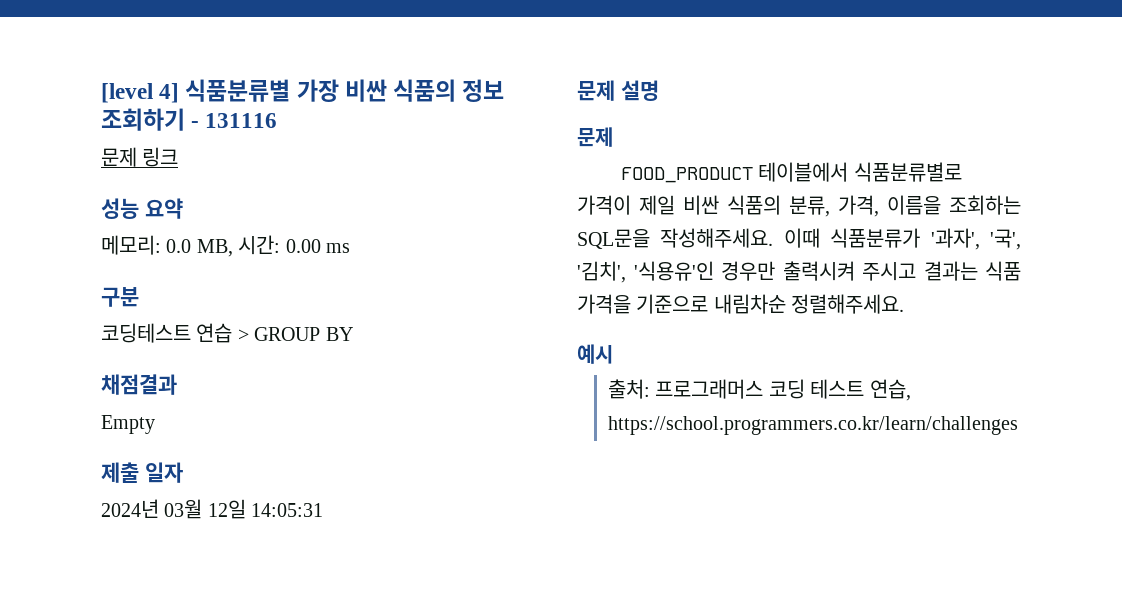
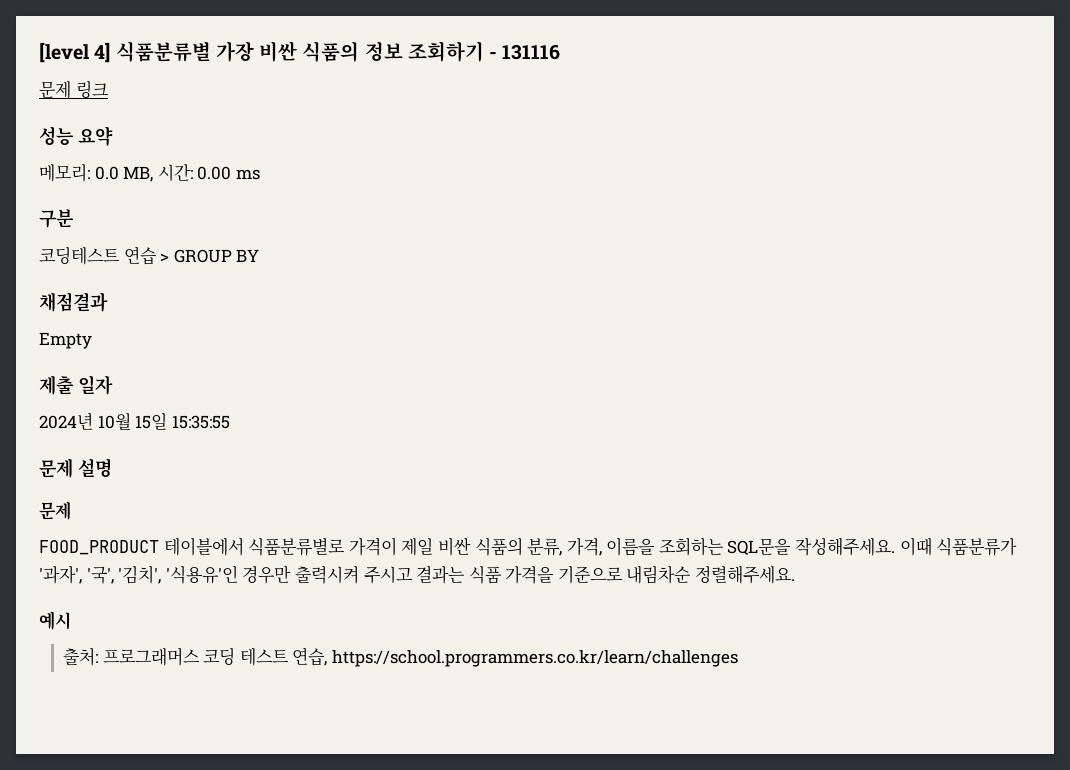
[164,499,324,519] 03월 12일 14:05:31 -> [97,413,230,430] 10월 15일 15:35:55

